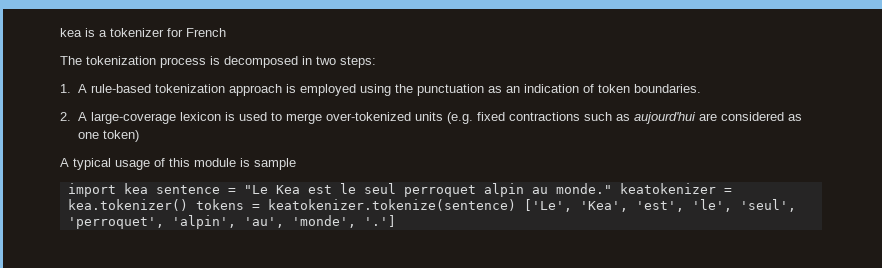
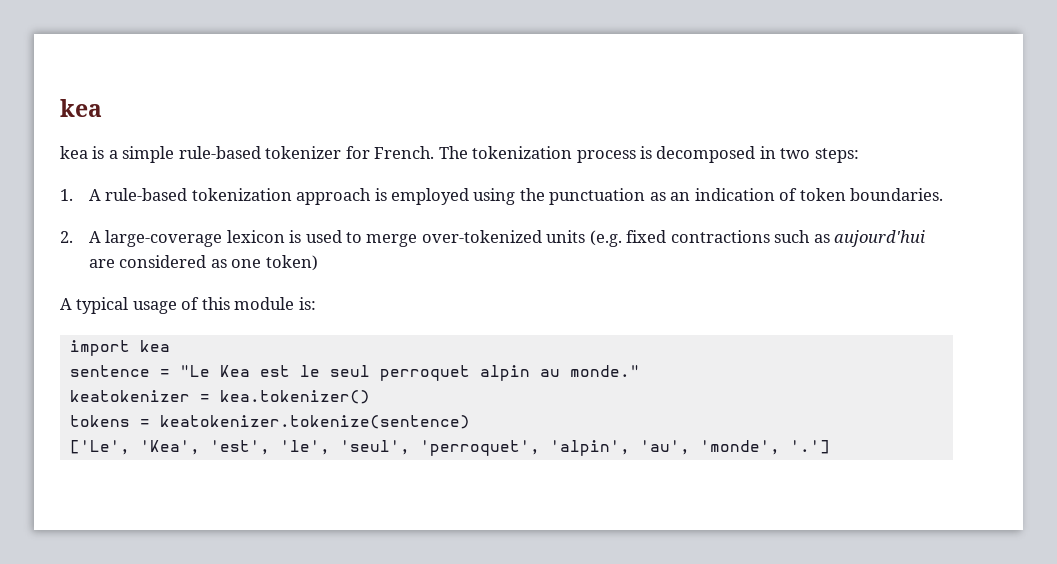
[60,28,82,37] kea -> [60,99,102,117] [60,146,88,159] kea // kea
(107, 33) none -> [122,146,261,163] simple rule-based
[186,28,226,37] French // -> [374,146,435,159] French.
[240,158,296,170] is sample -> [298,297,316,310] is:
(148, 188) none -> (170, 346) //
(612, 188) none -> (640, 371) //
(188, 205) none -> (370, 397) //
(516, 205) none -> (470, 422) //

